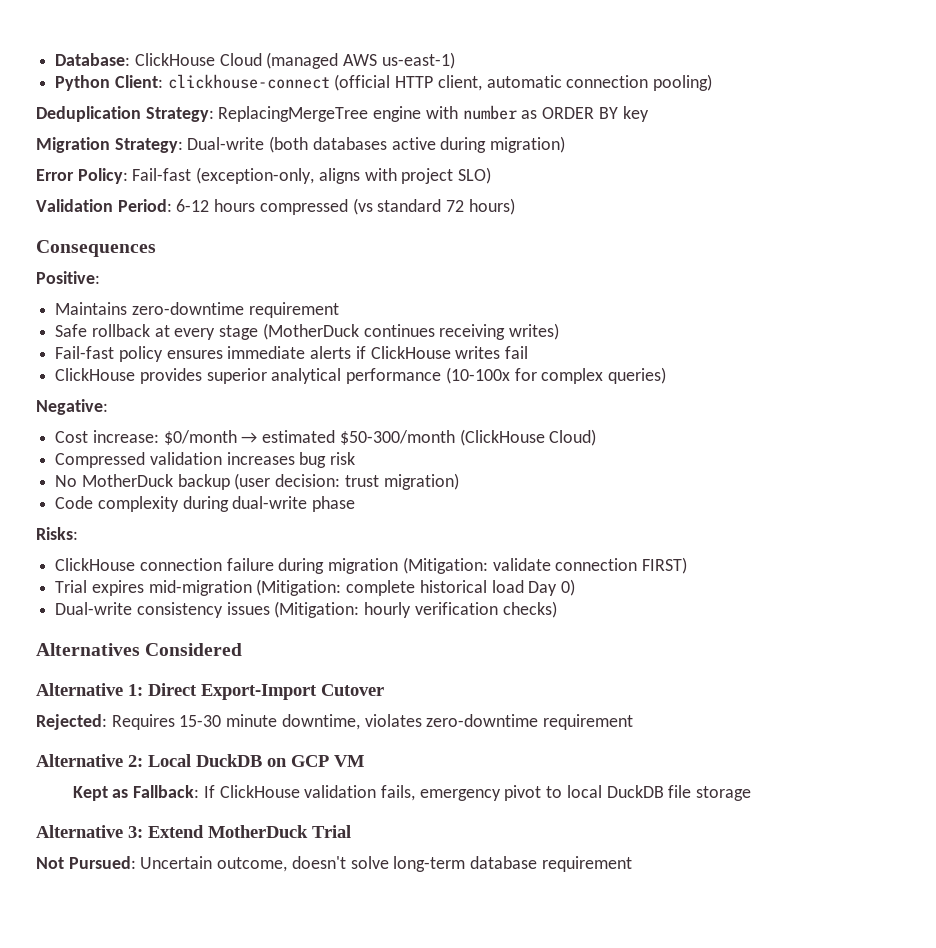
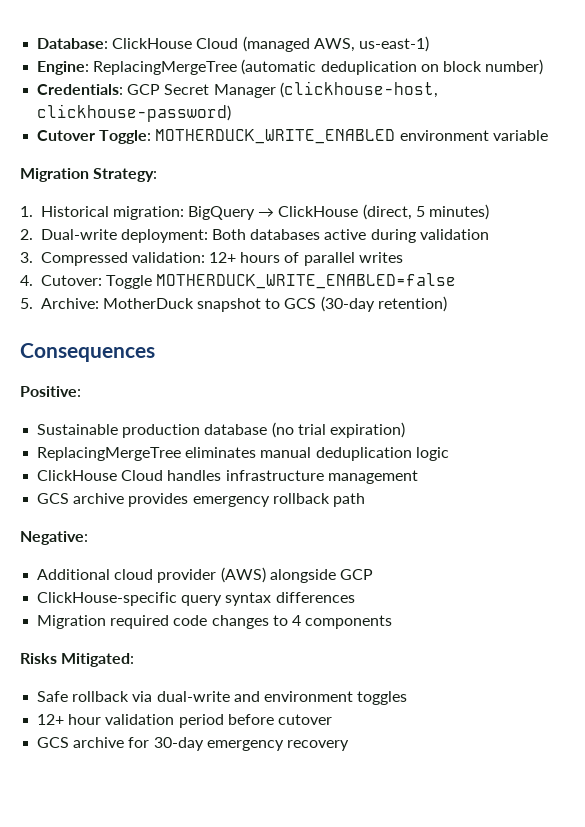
[343,54,378,66] AWS -> [313,38,355,52] AWS,
[55,74,713,91] [36,105,649,122] [36,136,566,153] [36,167,492,184] [36,198,515,215] [36,240,156,257] [36,271,100,284] [55,302,339,318] [55,323,560,340] [55,346,529,362] [55,367,667,384] [36,399,108,415] [55,429,597,446] [55,452,356,468] [55,473,459,490] [55,496,356,512] [36,527,78,540] [55,557,688,574] [55,579,576,596] [55,601,557,618] [36,643,243,656] [36,683,384,700] [36,714,634,730] [36,754,364,767] [72,785,752,801] [36,825,351,838] [36,856,632,872] Python Client: clickhouse-connect (official HTTP client, automatic connection pooling) // Deduplication Strategy: ReplacingMergeTree engine with number as ORDER BY key // Migration Strategy: Dual-write (both databases active during migration) // Error Policy: Fail-fast (exception-only, aligns with project SLO) // Validation Period: 6-12 hours compressed (vs standard 72 hours) // Consequences // Positive: // Maintains zero-downtime requirement // Safe rollback at every stage (MotherDuck continues receiving writes) // Fail-fast policy ensures immediate alerts if ClickHouse writes fail // ClickHouse provides superior analytical performance (10-100x for complex queries) // Negative: // Cost increase: $0/month → estimated $50-300/month (ClickHouse Cloud) // Compressed validation increases bug risk // No MotherDuck backup (user decision: trust migration) // Code complexity during dual-write phase // Risks: // ClickHouse connection failure during migration (Mitigation: validate connection FIRST) // Trial expires mid-migration (Mitigation: complete historical load Day 0) // Dual-write consistency issues (Mitigation: hourly verification checks) // Alternatives Considered // Alternative 1: Direct Export-Import Cutover // Rejected: Requires 15-30 minute downtime, violates zero-downtime requirement // Alternative 2: Local DuckDB on GCP VM // Kept as Fallback: If ClickHouse validation fails, emergency pivot to local DuckDB file storage // Alternative 3: Extend MotherDuck Trial // Not Pursued: Uncertain outcome, doesn't solve long-term database requirement -> [37,59,544,75] [37,81,438,98] [37,104,232,122] [37,129,548,144] [20,168,158,182] [20,204,490,220] [20,229,489,243] [20,252,403,266] [20,273,457,289] [20,296,447,312] [20,343,155,362] [20,386,81,397] [37,422,405,438] [37,447,449,461] [37,470,418,484] [37,493,365,507] [20,531,88,545] [37,567,373,583] [37,592,355,606] [37,615,393,629] [20,653,135,667] [37,691,408,705] [37,714,332,728] [37,737,349,751] Engine: ReplacingMergeTree (automatic deduplication on block number) // Credentials: GCP Secret Manager (clickhouse-host, clickhouse-password) // Cutover Toggle: MOTHERDUCK_WRITE_ENABLED environment variable // Migration Strategy: // 1. Historical migration: BigQuery → ClickHouse (direct, 5 minutes) // 2. Dual-write deployment: Both databases active during validation // 3. Compressed validation: 12+ hours of parallel writes // 4. Cutover: Toggle MOTHERDUCK_WRITE_ENABLED=false // 5. Archive: MotherDuck snapshot to GCS (30-day retention) // Consequences // Positive: // Sustainable production database (no trial expiration) // ReplacingMergeTree eliminates manual deduplication logic // ClickHouse Cloud handles infrastructure management // GCS archive provides emergency rollback path // Negative: // Additional cloud provider (AWS) alongside GCP // ClickHouse-specific query syntax differences // Migration required code changes to 4 components // Risks Mitigated: // Safe rollback via dual-write and environment toggles // 12+ hour validation period before cutover // GCS archive for 30-day emergency recovery

